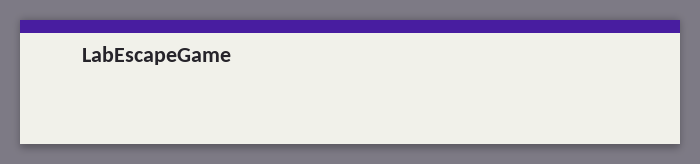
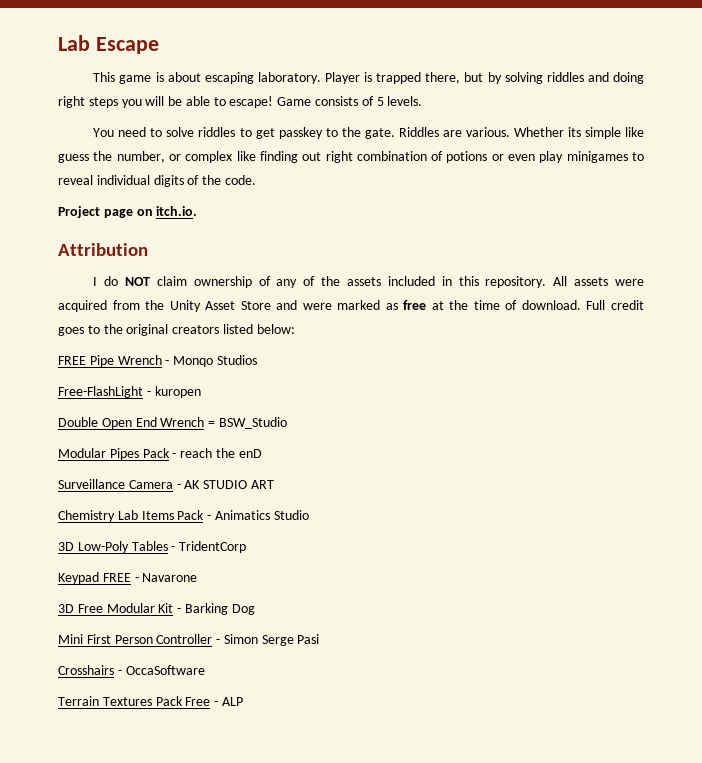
[82,46,231,65] LabEscapeGame -> [58,35,159,54] [93,72,644,84] [58,96,423,108] [93,127,644,139] [58,151,644,163] [58,175,256,187] [58,206,198,218] [58,243,148,256] [93,276,644,288] [58,300,644,312] [58,324,295,336] [58,355,257,367] [58,386,201,398] [58,417,287,429] [58,448,262,460] [58,479,274,489] [58,510,309,522] [58,541,247,553] [58,572,198,584] [58,603,255,615] [58,634,320,646] [58,665,205,675] [58,696,243,706] Lab Escape // This game is about escaping laboratory. Player is trapped there, but by solving riddles and doing right steps you will be able to escape! Game consists of 5 levels. // You need to solve riddles to get passkey to the gate. Riddles are various. Whether its simple like guess the number, or complex like finding out right combination of potions or even play minigames to reveal individual digits of the code. // Project page on itch.io. // Attribution // I do NOT claim ownership of any of the assets included in this repository. All assets were acquired from the Unity Asset Store and were marked as free at the time of download. Full credit goes to the original creators listed below: // FREE Pipe Wrench - Monqo Studios // Free-FlashLight - kuropen // Double Open End Wrench = BSW_Studio // Modular Pipes Pack - reach the enD // Surveillance Camera - AK STUDIO ART // Chemistry Lab Items Pack - Animatics Studio // 3D Low-Poly Tables - TridentCorp // Keypad FREE - Navarone // 3D Free Modular Kit - Barking Dog // Mini First Person Controller - Simon Serge Pasi // Crosshairs - OccaSoftware // Terrain Textures Pack Free - ALP

